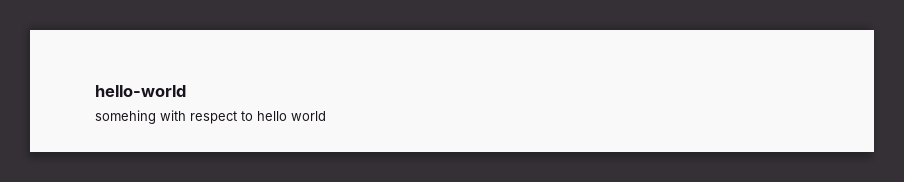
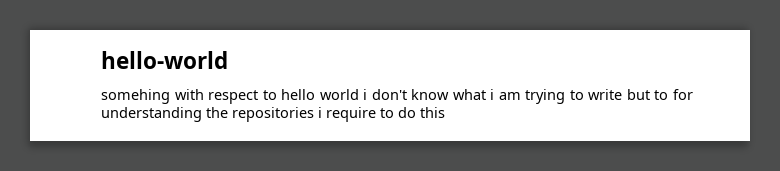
(326, 116) none -> [363,89,693,104] [101,107,445,122] i don't know what i am trying to write but to for understanding the repositories i require to do this

